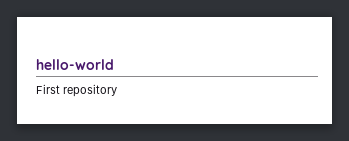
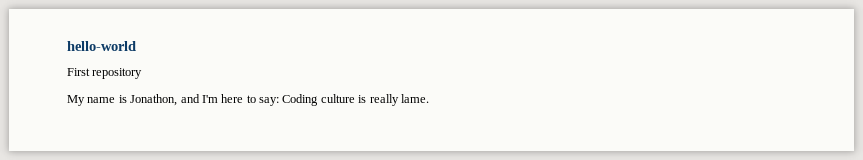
(117, 90) none -> [67,94,429,106] // My name is Jonathon, and I'm here to say: Coding culture is really lame.

